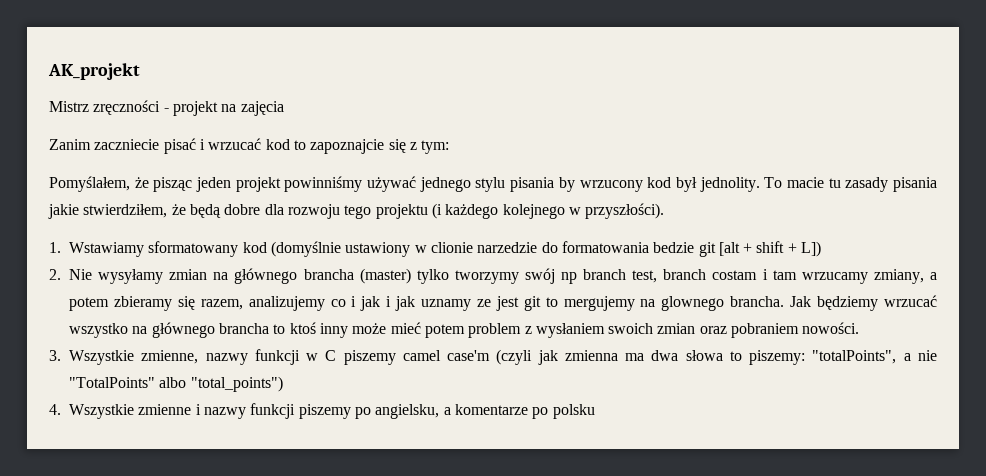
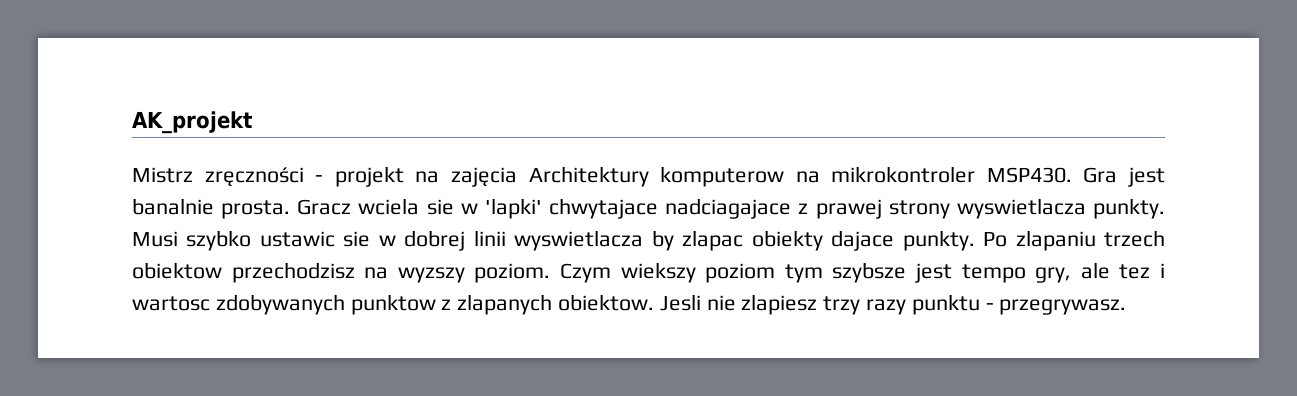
[49,138,450,154] [49,176,938,192] [48,203,665,219] [49,241,822,257] [49,268,938,284] [69,295,938,311] [69,322,860,338] [49,349,938,365] [69,376,283,392] [49,403,595,419] // Zanim zaczniecie pisać i wrzucać kod to zapoznajcie się z tym: // Pomyślałem, że pisząc jeden projekt powinniśmy używać jednego stylu pisania by wrzucony kod był jednolity. To macie tu zasady pisania jakie stwierdziłem, że będą dobre dla rozwoju tego projektu (i każdego kolejnego w przyszłości). // 1. Wstawiamy sformatowany kod (domyślnie ustawiony w clionie narzedzie do formatowania bedzie git [alt + shift + L]) // 2. Nie wysyłamy zmian na głównego brancha (master) tylko tworzymy swój np branch test, branch costam i tam wrzucamy zmiany, a potem zbieramy się razem, analizujemy co i jak i jak uznamy ze jest git to mergujemy na glownego brancha. Jak będziemy wrzucać wszystko na głównego brancha to ktoś inny może mieć potem problem z wysłaniem swoich zmian oraz pobraniem nowości. // 3. Wszystkie zmienne, nazwy funkcji w C piszemy camel case'm (czyli jak zmienna ma dwa słowa to piszemy: "totalPoints", a nie "TotalPoints" albo "total_points") // 4. Wszystkie zmienne i nazwy funkcji piszemy po angielsku, a komentarze po polsku -> [528,166,1165,187] [132,198,1165,219] [132,230,1165,251] [132,262,1166,283] [132,294,1127,315] Architektury komputerow na mikrokontroler MSP430. Gra jest banalnie prosta. Gracz wciela sie w 'lapki' chwytajace nadciagajace z prawej strony wyswietlacza punkty. Musi szybko ustawic sie w dobrej linii wyswietlacza by zlapac obiekty dajace punkty. Po zlapaniu trzech obiektow przechodzisz na wyzszy poziom. Czym wiekszy poziom tym szybsze jest tempo gry, ale tez i wartosc zdobywanych punktow z zlapanych obiektow. Jesli nie zlapiesz trzy razy punktu - przegrywasz.

